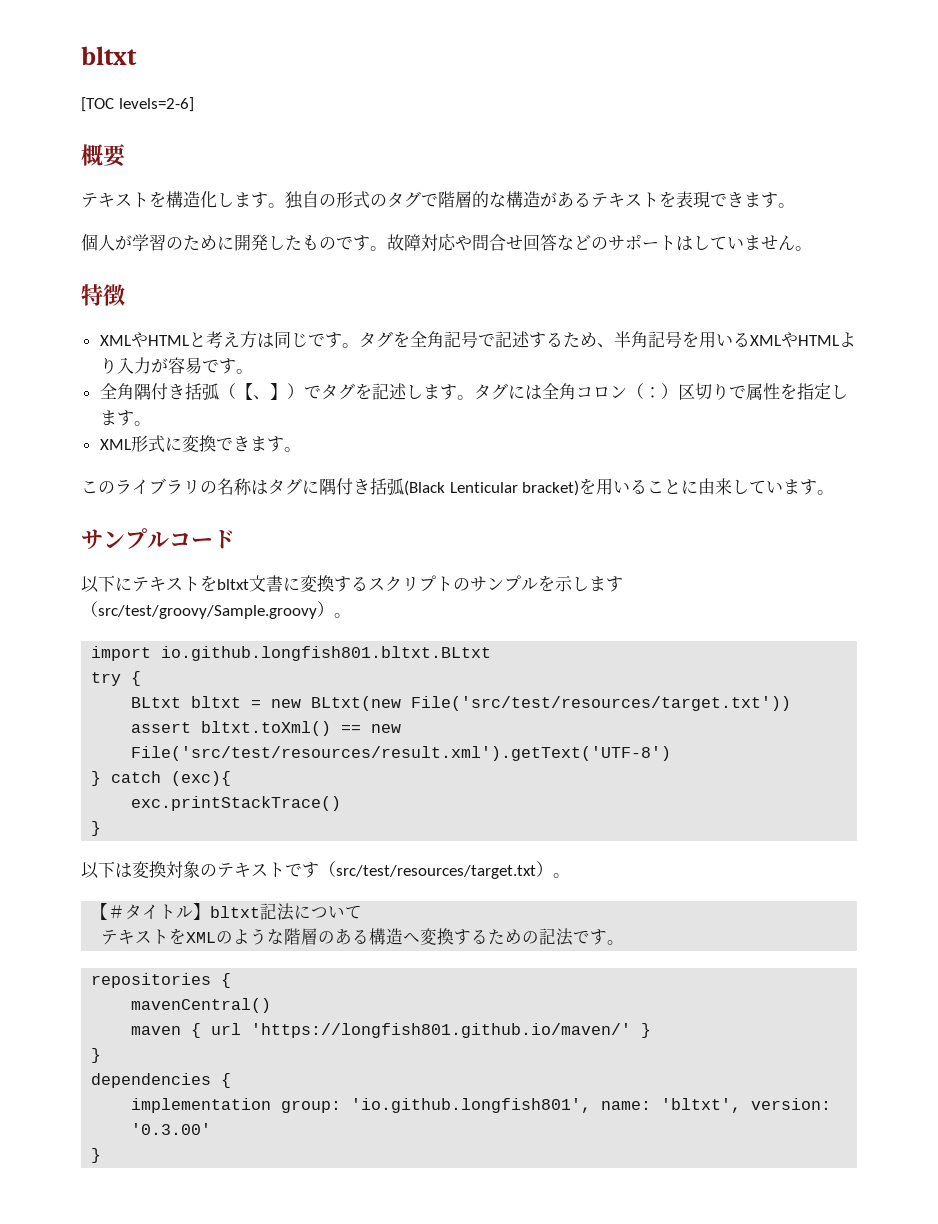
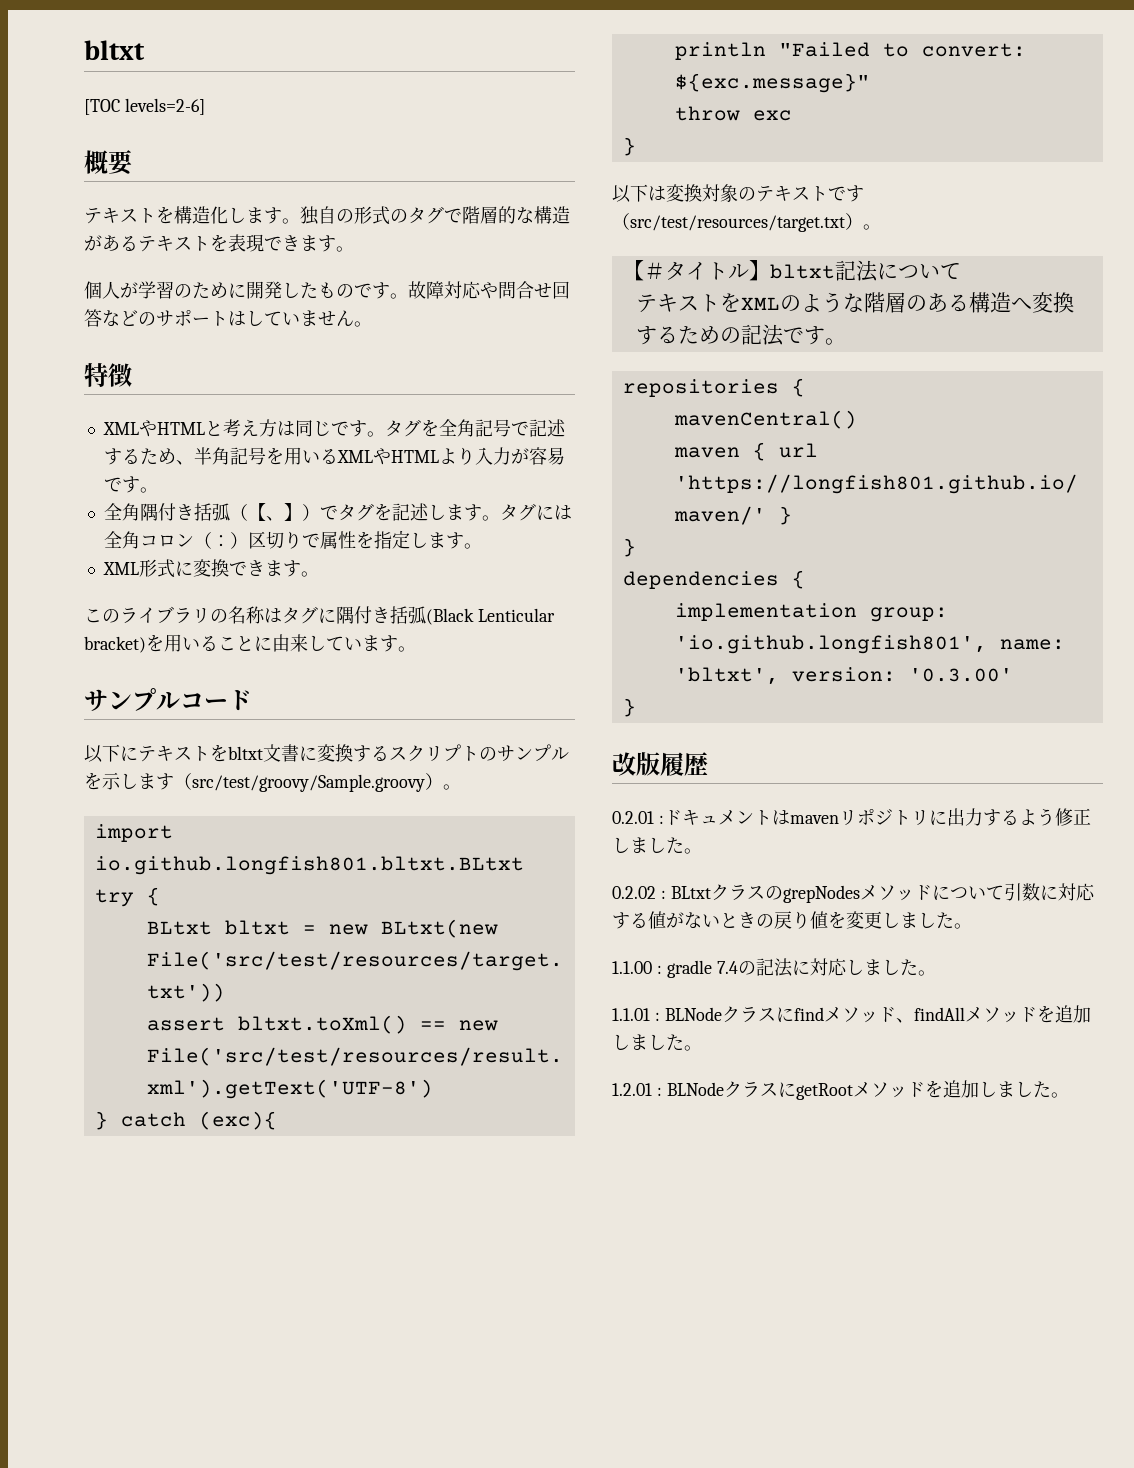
[131,796,342,811] exc.printStackTrace() -> [674,42,1026,60] [674,73,870,93] [674,106,792,121] println "Failed to convert: ${exc.message}" // throw exc
(102, 1155) none -> [612,752,708,776] [612,808,1091,826] [612,837,702,854] [612,883,1095,903] [612,911,972,929] [612,958,936,978] [612,1005,1091,1023] [612,1034,702,1051] [612,1080,1069,1100] // 改版履歴 // 0.2.01 :ドキュメントはmavenリポジトリに出力するよう修正しました。 // 0.2.02 : BLtxtクラスのgrepNodesメソッドについて引数に対応する値がないときの戻り値を変更しました。 // 1.1.00 : gradle 7.4の記法に対応しました。 // 1.1.01 : BLNodeクラスにfindメソッド、findAllメソッドを追加しました。 // 1.2.01 : BLNodeクラスにgetRootメソッドを追加しました。

